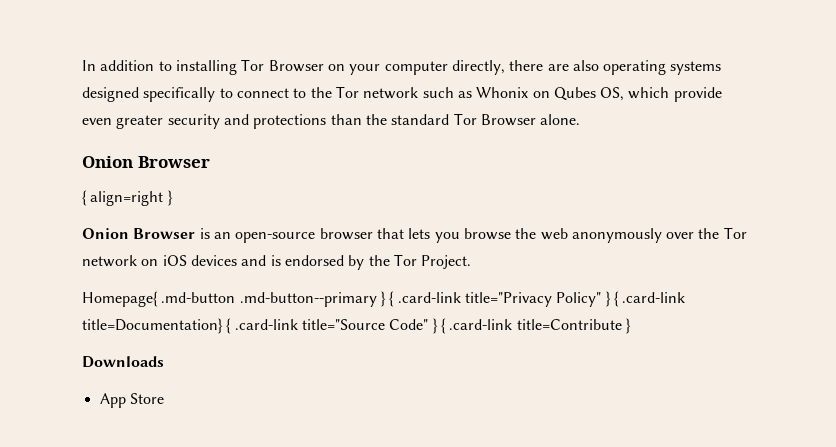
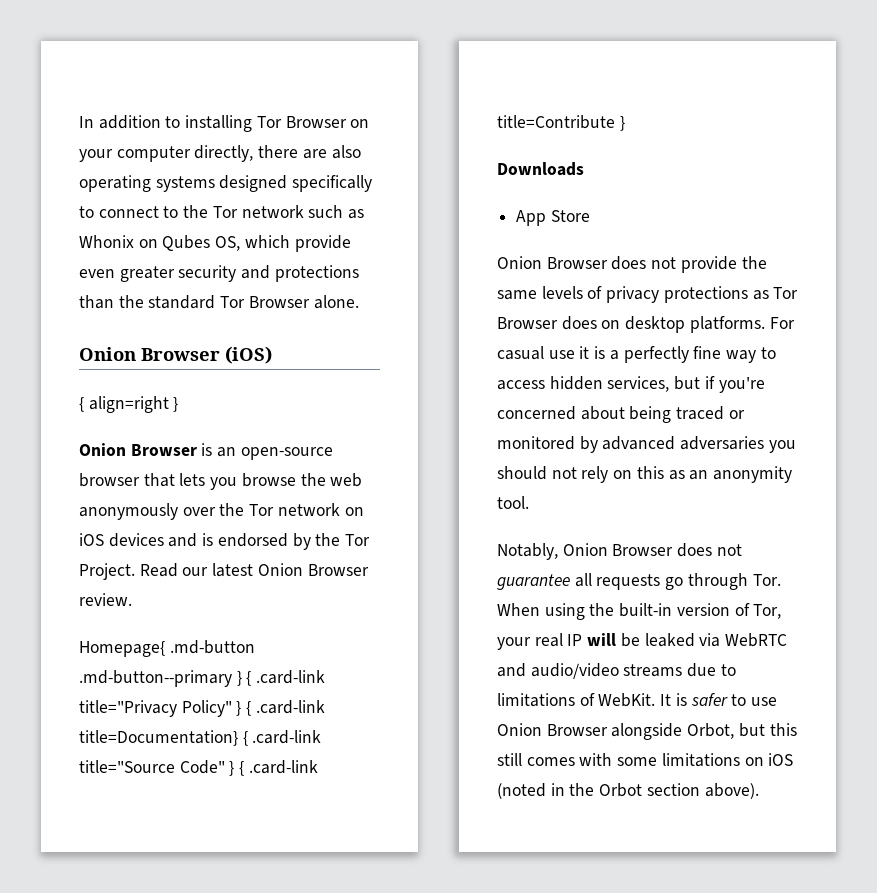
(210, 162) none -> [225,346,272,364] (iOS)
(472, 262) none -> [139,563,369,577] [79,593,132,606] Read our latest Onion Browser review.
(164, 398) none -> [497,256,767,273] [497,286,799,303] [497,316,795,333] [497,346,776,363] [497,376,765,393] [497,406,745,423] [497,436,796,453] [497,466,793,483] [497,496,529,509] [497,543,742,560] [497,573,781,590] [497,603,782,620] [497,633,788,650] [497,663,736,679] [497,693,778,707] [497,723,797,740] [497,753,794,767] [497,783,759,799] // Onion Browser does not provide the same levels of privacy protections as Tor Browser does on desktop platforms. For casual use it is a perfectly fine way to access hidden services, but if you're concerned about being traced or monitored by advanced adversaries you should not rely on this as an anonymity tool. // Notably, Onion Browser does not guarantee all requests go through Tor. When using the built-in version of Tor, your real IP will be leaked via WebRTC and audio/video streams due to limitations of WebKit. It is safer to use Onion Browser alongside Orbot, but this still comes with some limitations on iOS (noted in the Orbot section above).

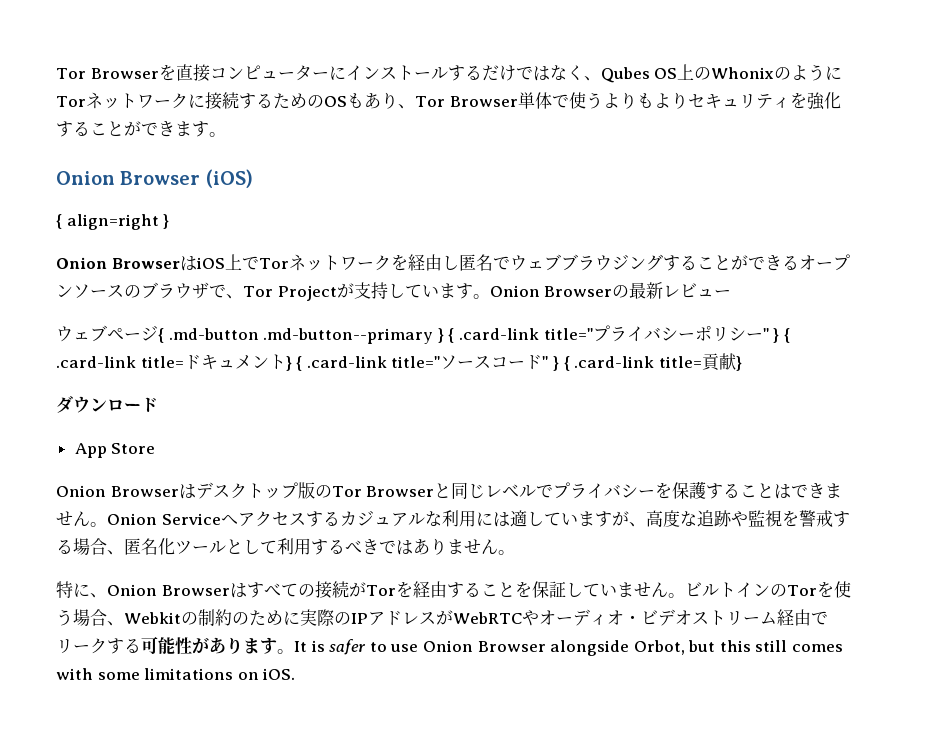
[79,115,370,132] [79,145,361,162] [79,175,373,192] [79,205,365,219] [79,235,351,252] [79,265,359,282] [79,295,359,309] In addition to installing Tor Browser on your computer directly, there are also operating systems designed specifically to connect to the Tor network such as Whonix on Qubes OS, which provide even greater security and protections than the standard Tor Browser alone. -> [56,64,843,83] [56,92,841,110] [56,121,226,137] Tor Browserを直接コンピューターにインストールするだけではなく、Qubes OS上のWhonixのようにTorネットワークに接続するためのOSもあり、Tor Browser単体で使うよりもよりセキュリティを強化することができます。
[201,443,333,460] [79,473,363,490] [79,503,364,520] [79,533,371,550] [79,563,369,580] [79,593,132,606] [79,641,165,657] is an open-source browser that lets you browse the web anonymously over the Tor network on iOS devices and is endorsed by the Tor Project. Read our latest Onion Browser review. // Homepage{ -> [179,254,850,271] [56,282,732,301] [56,325,164,343] はiOS上でTorネットワークを経由し匿名でウェブブラウジングすることができるオープンソースのブラウザで、Tor Projectが支持しています。Onion Browserの最新レビュー // ウェブページ{
[79,700,325,717] [79,730,322,746] [79,760,318,776] [497,115,625,131] [497,162,584,176] [516,210,590,226] [497,256,767,273] [497,286,799,303] [497,316,795,333] [497,346,776,363] [497,376,765,393] [497,406,745,423] [497,436,796,453] [497,466,793,483] [497,496,529,509] [497,543,742,560] [497,573,781,590] [497,603,782,620] [497,633,788,650] [497,663,736,679] [497,693,656,707] title="Privacy Policy" } { .card-link title=Documentation} { .card-link title="Source Code" } { .card-link title=Contribute } // Downloads // App Store // Onion Browser does not provide the same levels of privacy protections as Tor Browser does on desktop platforms. For casual use it is a perfectly fine way to access hidden services, but if you're concerned about being traced or monitored by advanced adversaries you should not rely on this as an anonymity tool. // Notably, Onion Browser does not guarantee all requests go through Tor. When using the built-in version of Tor, your real IP will be leaked via WebRTC and audio/video streams due to limitations of WebKit. -> [543,325,790,343] [56,353,742,371] [56,396,158,413] [74,443,156,458] [56,481,843,499] [56,510,850,528] [56,538,515,555] [56,581,851,599] [56,609,828,626] [56,636,294,655] title="プライバシーポリシー" } { .card-link title=ドキュメント} { .card-link title="ソースコード" } { .card-link title=貢献} // ダウンロード // App Store // Onion Browserはデスクトップ版のTor Browserと同じレベルでプライバシーを保護することはできません。Onion Serviceへアクセスするカジュアルな利用には適していますが、高度な追跡や監視を警戒する場合、匿名化ツールとして利用するべきではありません。 // 特に、Onion Browserはすべての接続がTorを経由することを保証していません。ビルトインのTorを使う場合、Webkitの制約のために実際のIPアドレスがWebRTCやオーディオ・ビデオストリーム経由でリークする可能性があります。
[768,753,794,766] [497,783,759,799] iOS (noted in the Orbot section above). -> [262,668,296,680] iOS.

